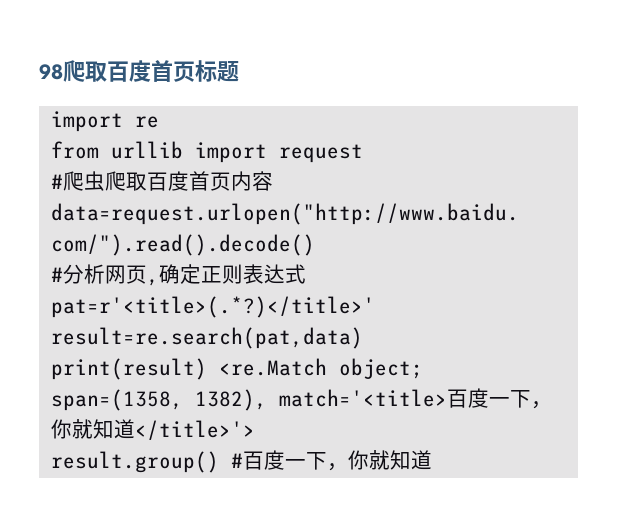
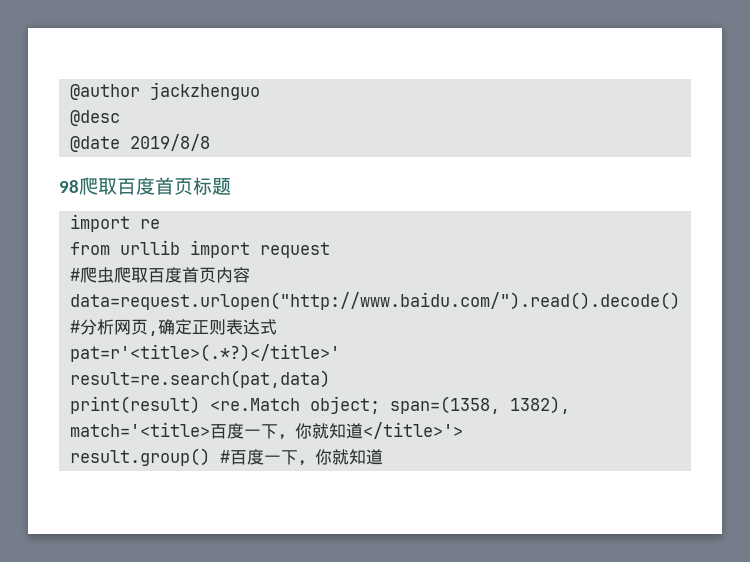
(39, 72) none -> [69,82,260,100] [69,110,120,126] [69,134,210,152] @author jackzhenguo // @desc // @date 2019/8/8 //

